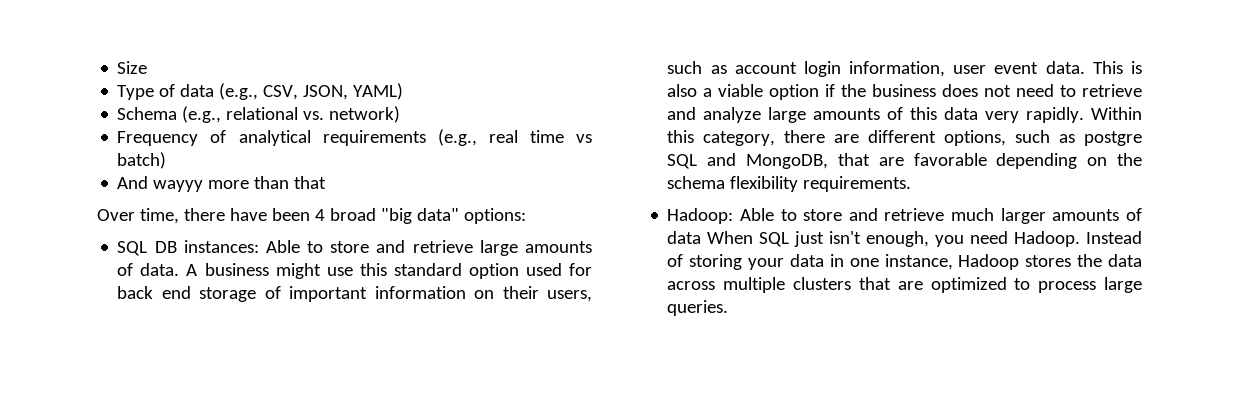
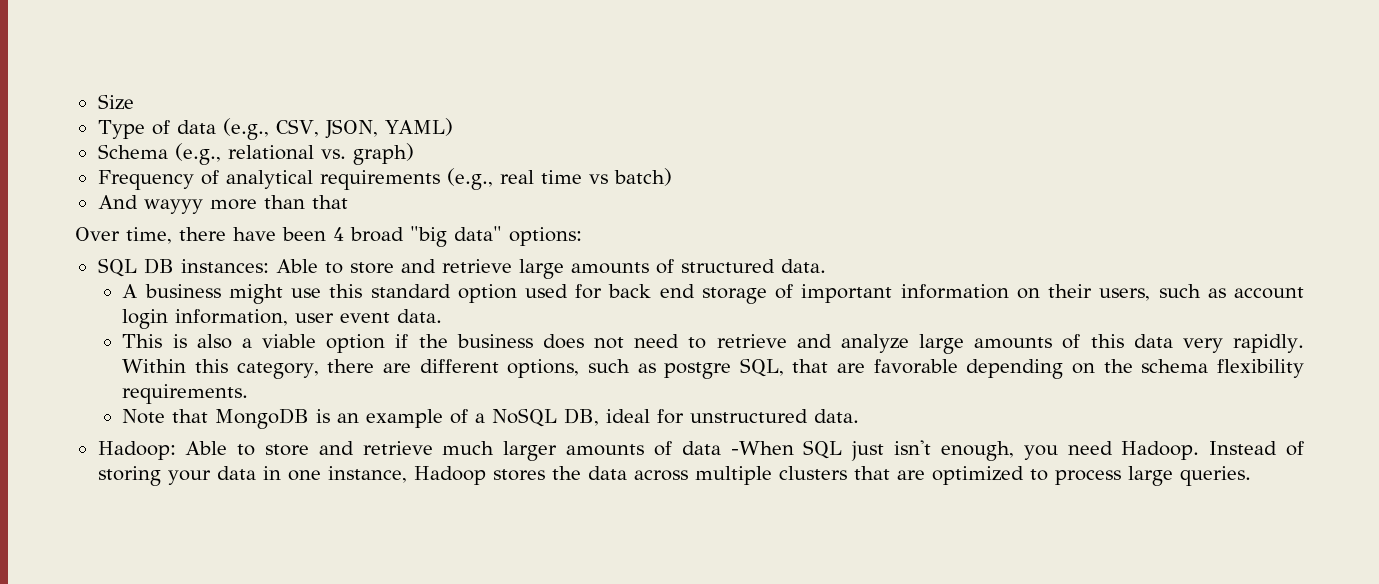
[329,106,401,123] network) -> [352,143,414,165] graph)
[140,263,180,276] data. -> [680,259,826,273] structured data. //
(1085, 67) none -> (443, 316) //
[667,153,829,169] SQL and MongoDB, -> [739,358,784,377] SQL,
(912, 184) none -> [122,408,860,429] // Note that MongoDB is an example of a NoSQL DB, ideal for unstructured data.
[707,231,754,244] When -> [730,441,794,455] -When

